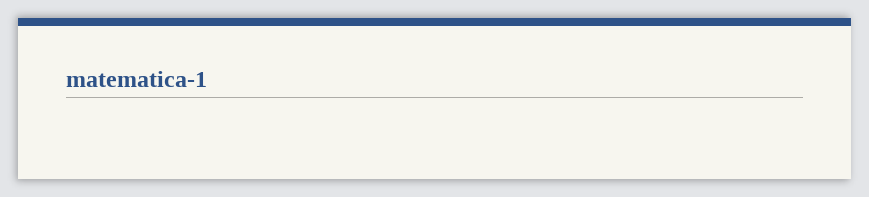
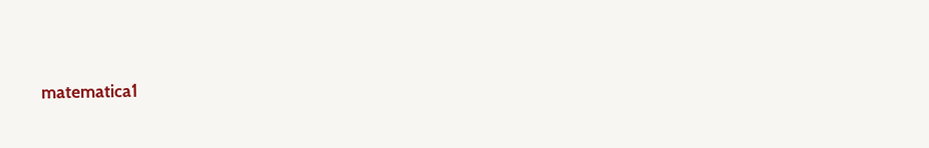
[66,71,207,87] matematica-1 -> [41,83,138,99] matematica1

